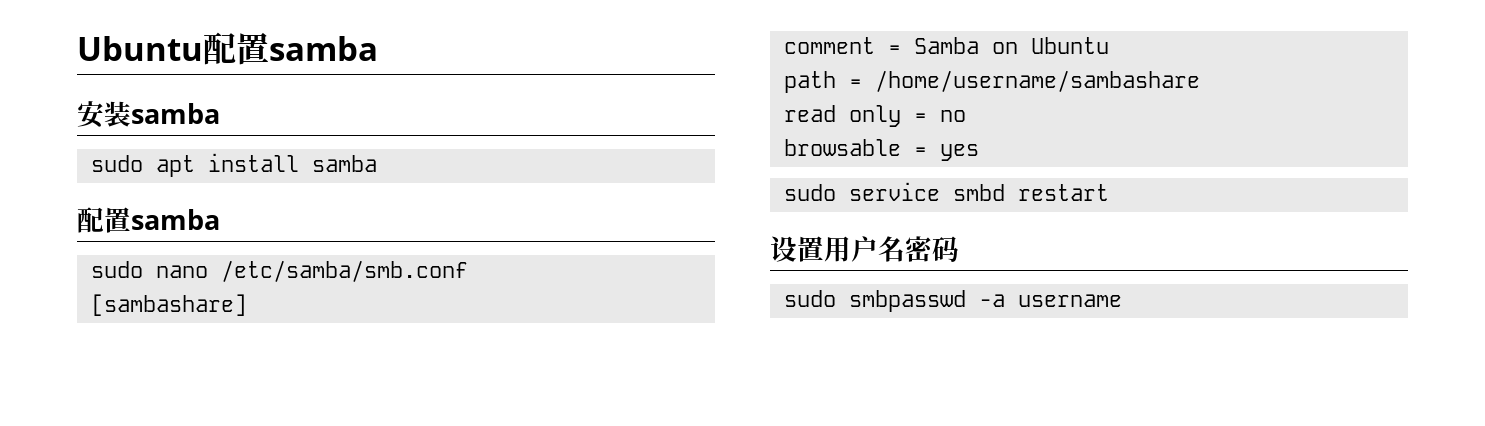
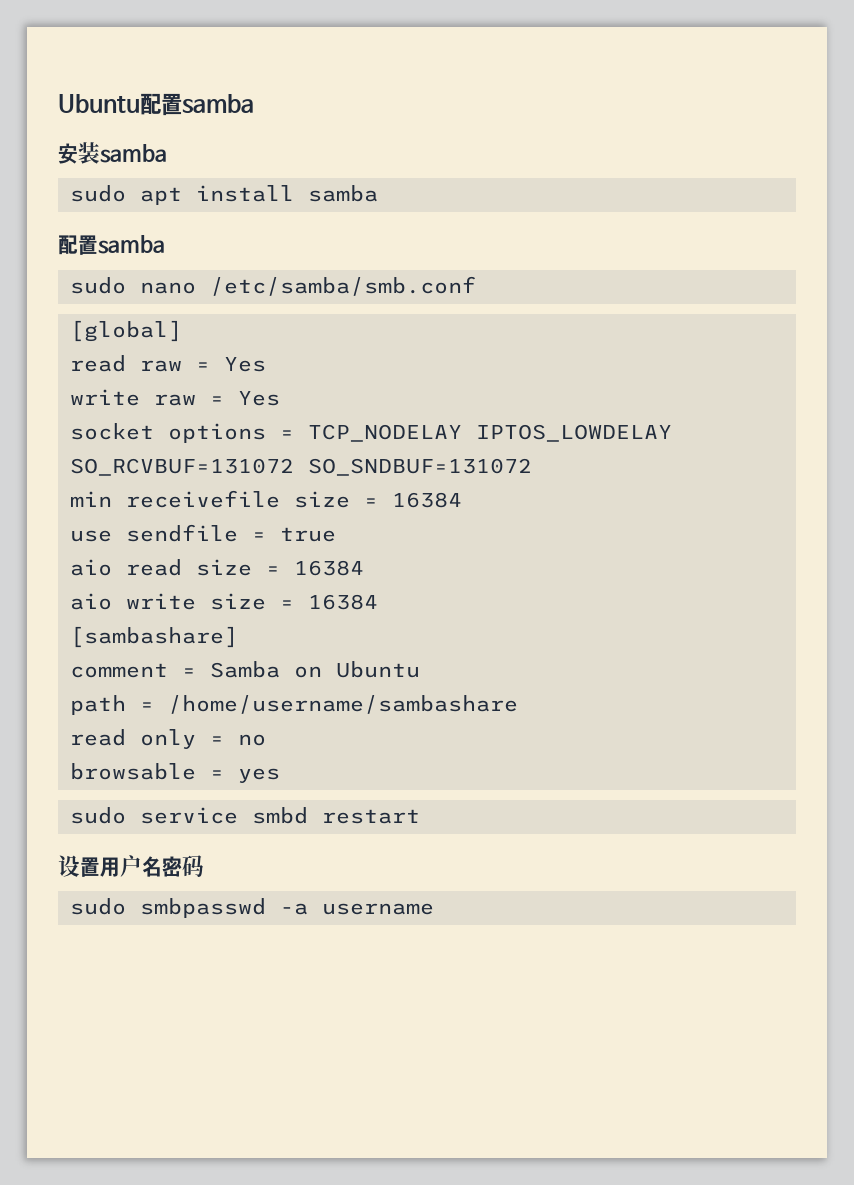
(468, 271) none -> [69,320,182,342] [69,355,266,372] [69,389,280,406] [69,423,672,443] [69,458,532,476] [69,490,462,508] [69,524,336,542] [69,559,364,576] [69,593,378,610] // [global] // read raw = Yes // write raw = Yes // socket options = TCP_NODELAY IPTOS_LOWDELAY SO_RCVBUF=131072 SO_SNDBUF=131072 // min receivefile size = 16384 // use sendfile = true // aio read size = 16384 // aio write size = 16384

